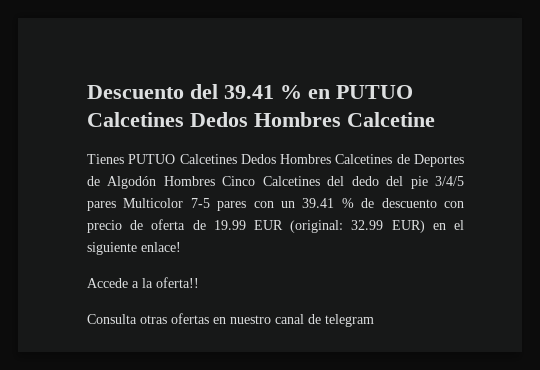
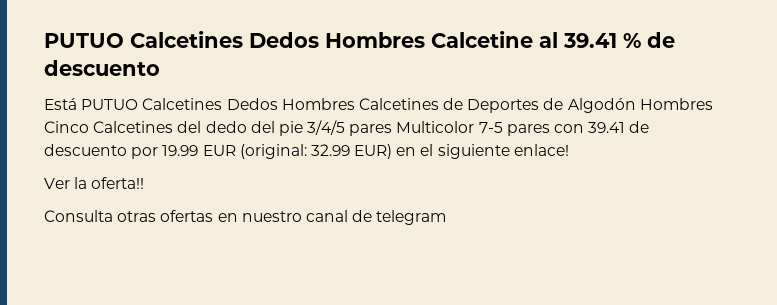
[87,84,330,99] Descuento del 39.41 % en -> (44, 40) none
[87,154,124,164] // Tienes -> [539,32,675,48] [44,60,160,76] [44,98,77,110] al 39.41 % de descuento // Está
[281,198,464,208] [87,219,206,233] un 39.41 % de descuento con precio de oferta de -> [588,121,650,133] [44,144,159,159] 39.41 de descuento por
[87,278,139,288] Accede a -> [44,178,70,189] Ver

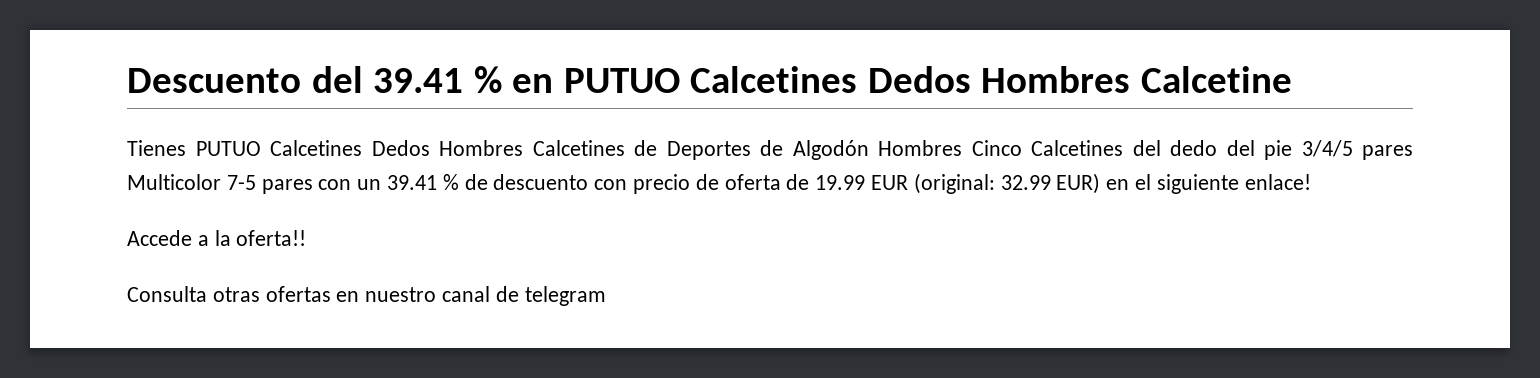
(44, 40) none -> [127,66,554,93] Descuento del 39.41 % en
[539,32,675,48] [44,60,160,76] [44,98,77,110] al 39.41 % de descuento // Está -> [127,140,186,156] // Tienes
[588,121,650,133] [44,144,159,159] 39.41 de descuento por -> [357,174,810,194] un 39.41 % de descuento con precio de oferta de
[44,178,70,189] Ver -> [127,230,209,246] Accede a

